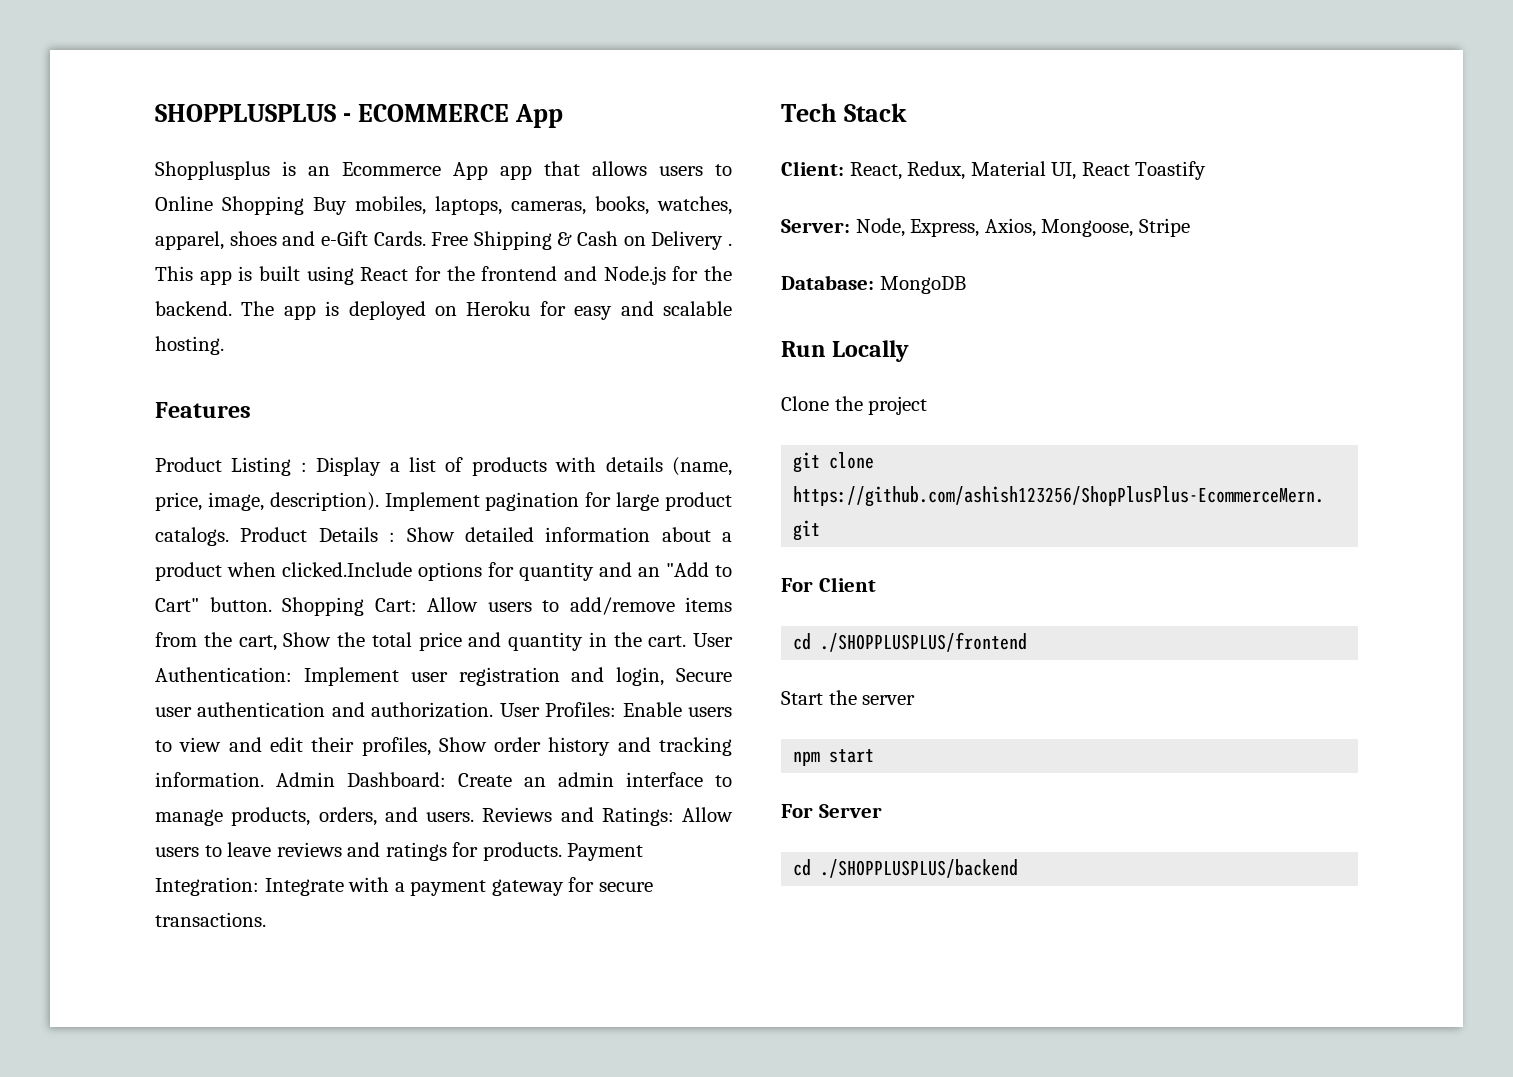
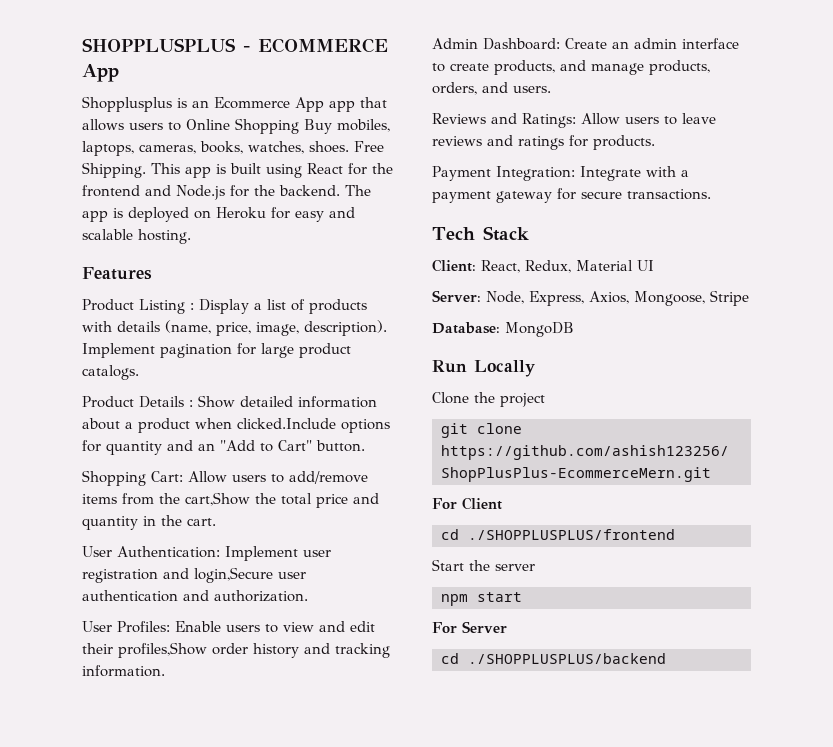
[155,231,732,250] apparel, shoes and e-Gift Cards. Free Shipping & Cash on Delivery . -> [309,141,384,153] [82,162,146,178] shoes. Free Shipping.
(229, 536) none -> (139, 372) //
(272, 604) none -> (365, 446) //
[238,632,332,651] cart, Show -> [185,492,250,506] cart,Show
(687, 641) none -> (216, 522) //
[616,667,732,686] login, Secure -> [194,567,273,583] login,Secure
(494, 710) none -> (308, 596) //
[361,737,487,756] profiles, Show -> [118,642,207,658] profiles,Show
(264, 779) none -> (165, 671) //
(732, 781) none -> [450,60,586,75] create products, and
(474, 817) none -> (551, 89) //
(562, 851) none -> (655, 142) //
[1051,161,1207,180] UI, React Toastify -> [637,260,654,271] UI

